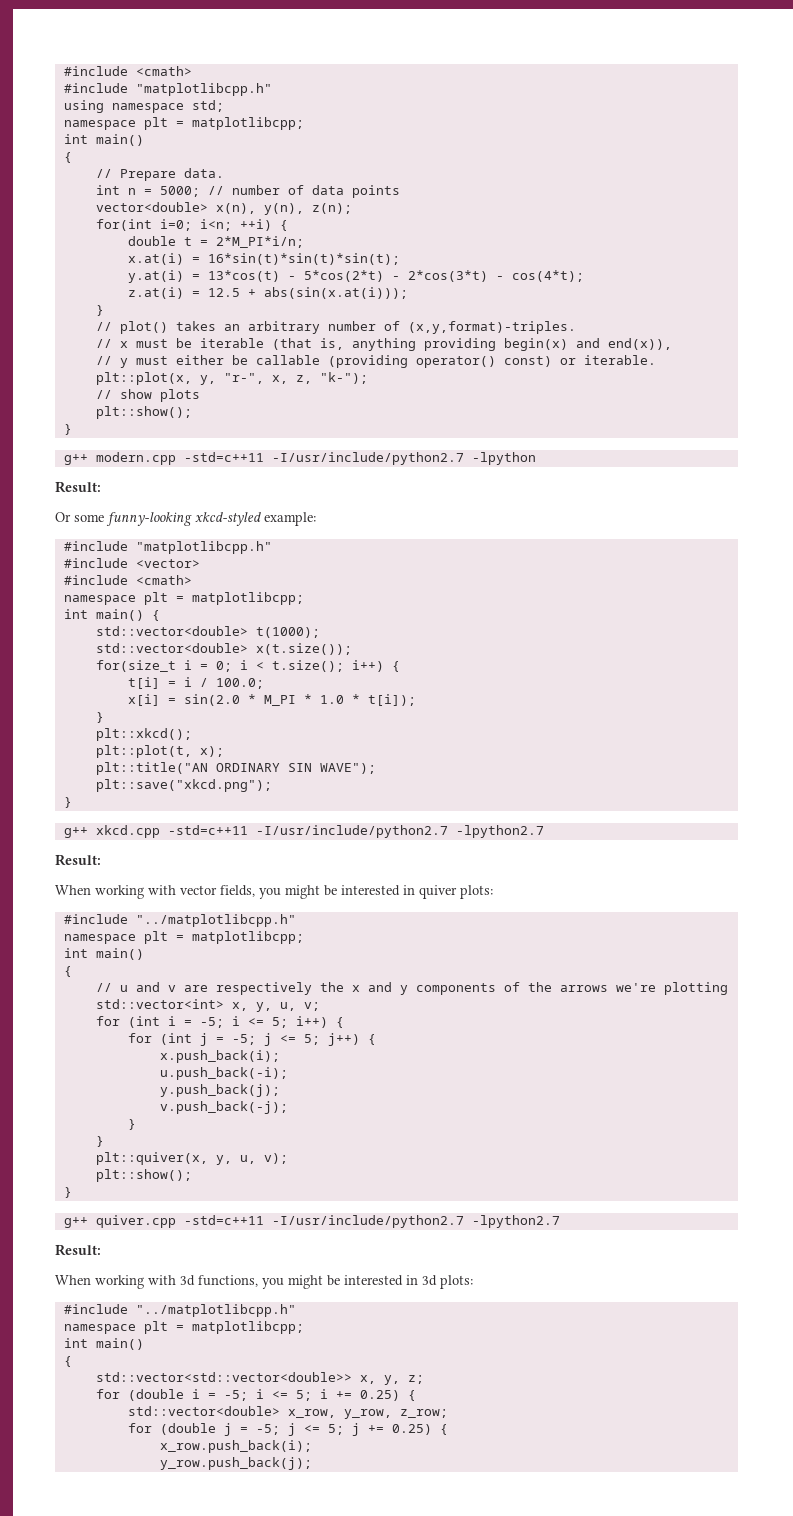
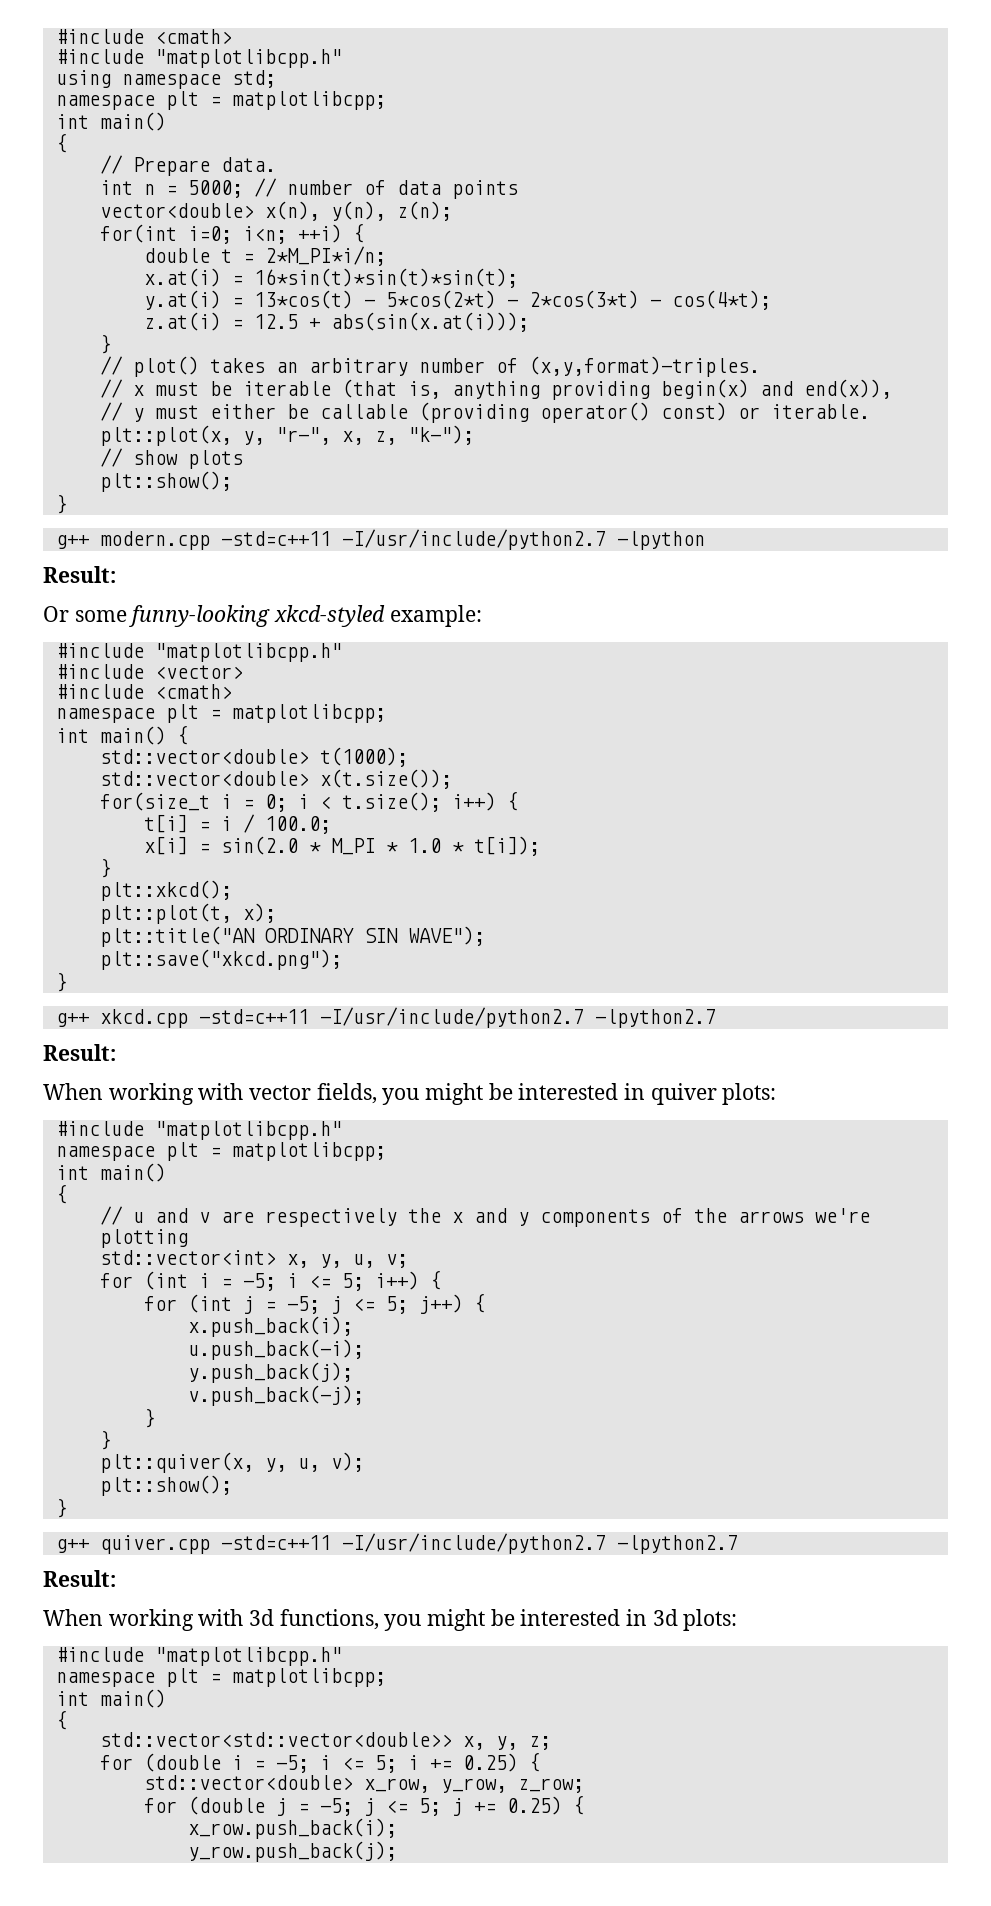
[135,914,296,927] "../matplotlibcpp.h" -> [154,1121,342,1140] "matplotlibcpp.h"
[135,1304,296,1317] "../matplotlibcpp.h" -> [154,1647,342,1666] "matplotlibcpp.h"

